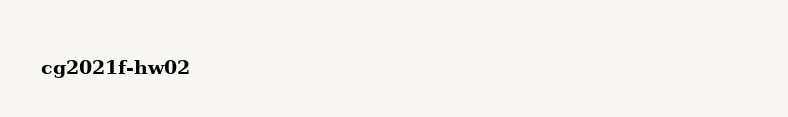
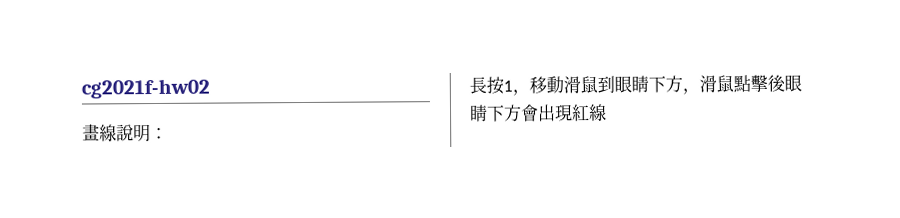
(190, 69) none -> [82,123,168,143] [469,74,802,96] [469,103,607,122] // 畫線說明： // 長按1，移動滑鼠到眼睛下方，滑鼠點擊後眼睛下方會出現紅線

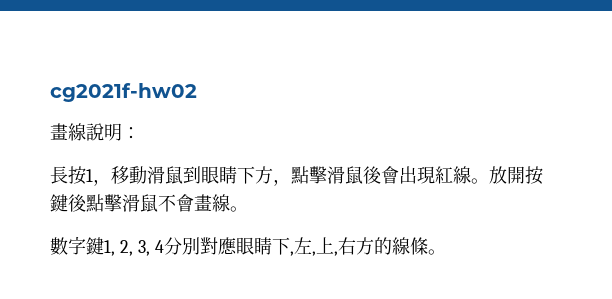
[699,74,802,93] [469,103,607,122] 滑鼠點擊後眼睛下方會出現紅線 -> [291,166,543,185] [50,194,248,212] [50,236,446,256] 點擊滑鼠後會出現紅線。放開按鍵後點擊滑鼠不會畫線。 // 數字鍵1, 2, 3, 4分別對應眼睛下,左,上,右方的線條。

